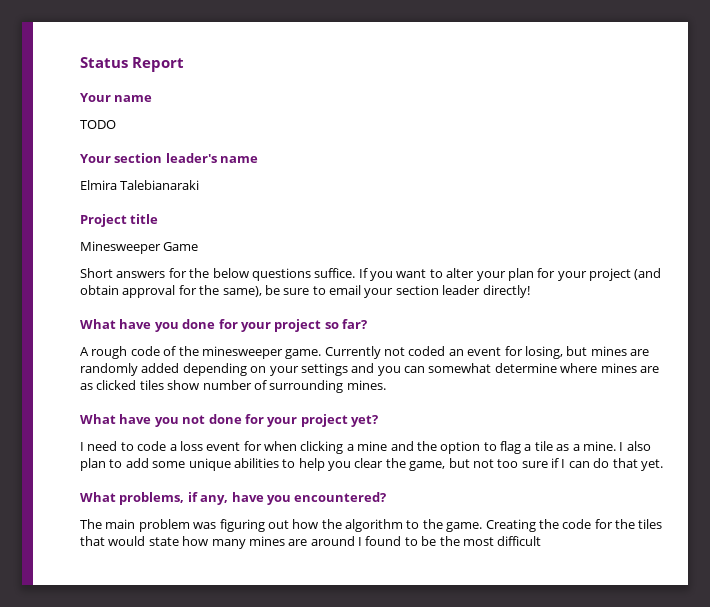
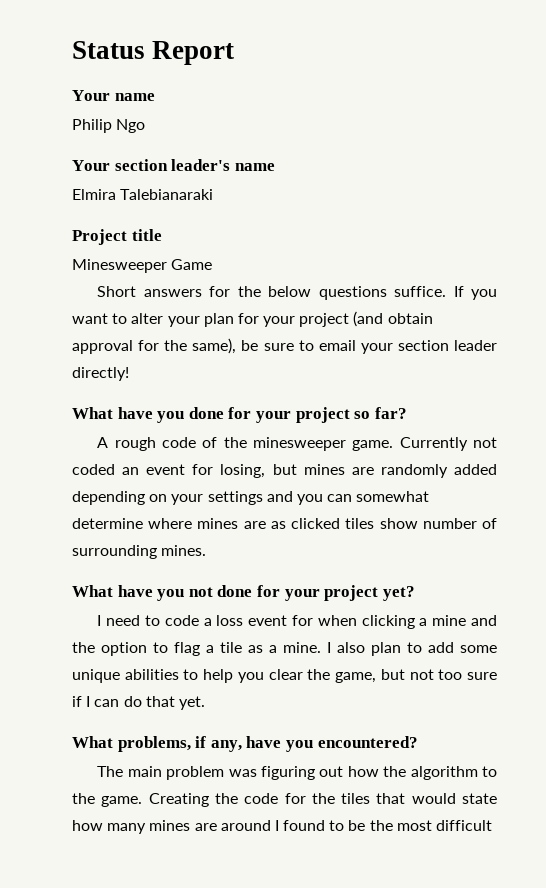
[80,120,116,129] TODO -> [72,119,146,133] Philip Ngo

